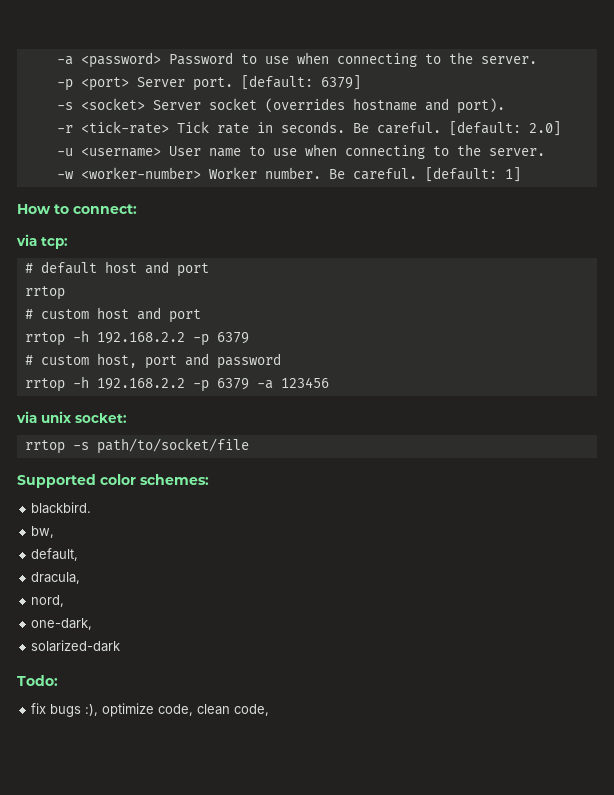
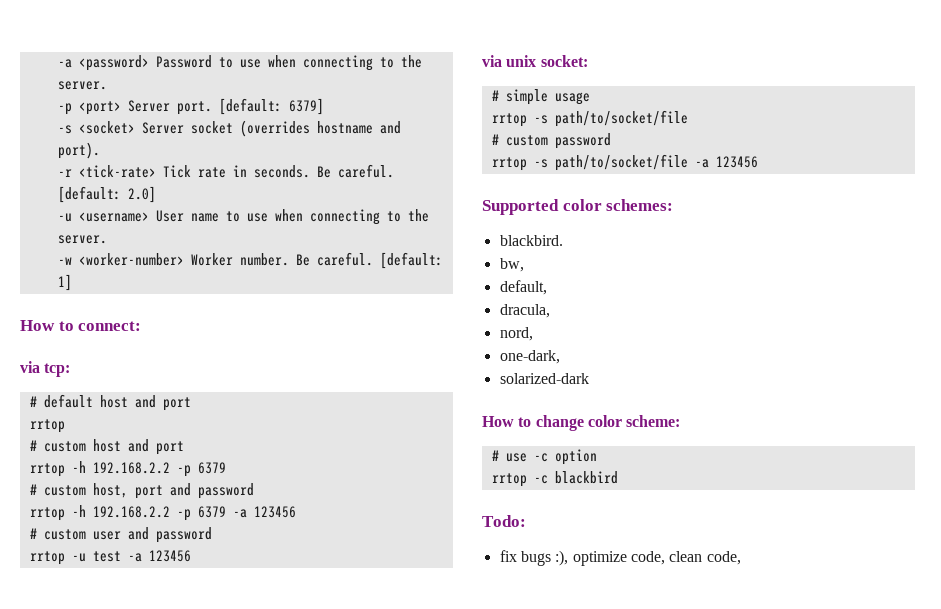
(329, 382) none -> [29,527,212,543] [29,550,191,565] // # custom user and password // rrtop -u test -a 123456
[24,438,249,454] // rrtop -s path/to/socket/file -> [491,89,590,105] [491,110,688,127] [491,133,611,149] [491,154,758,171] // # simple usage // rrtop -s path/to/socket/file // # custom password // rrtop -s path/to/socket/file -a 123456
(121, 646) none -> [482,415,681,431] [491,449,597,465] [491,471,618,487] // How to change color scheme: // # use -c option // rrtop -c blackbird

